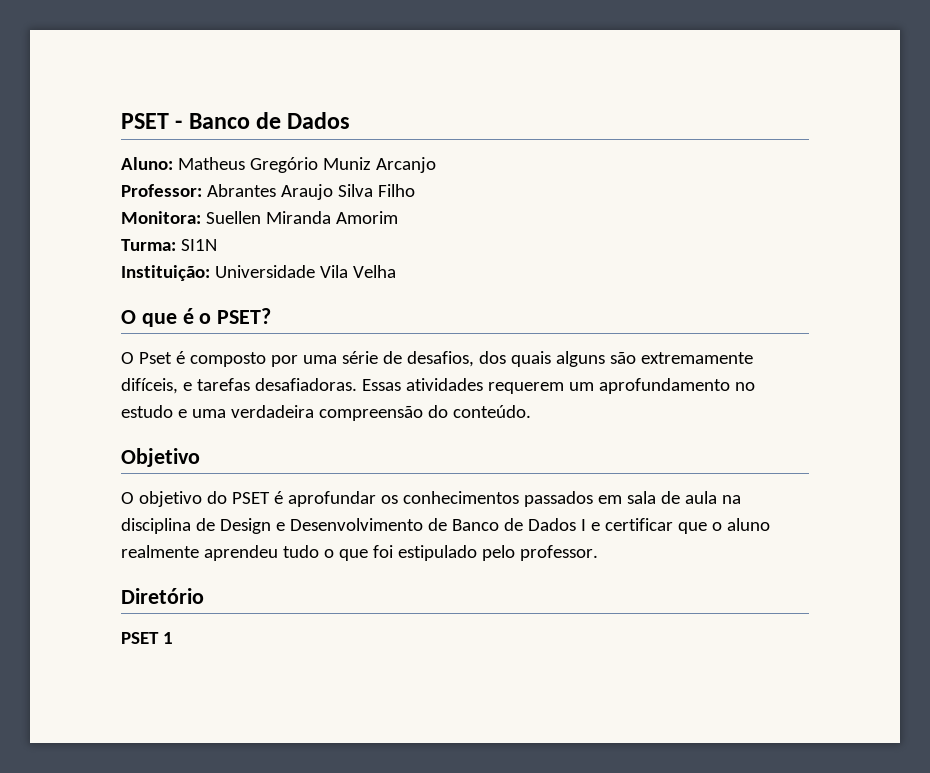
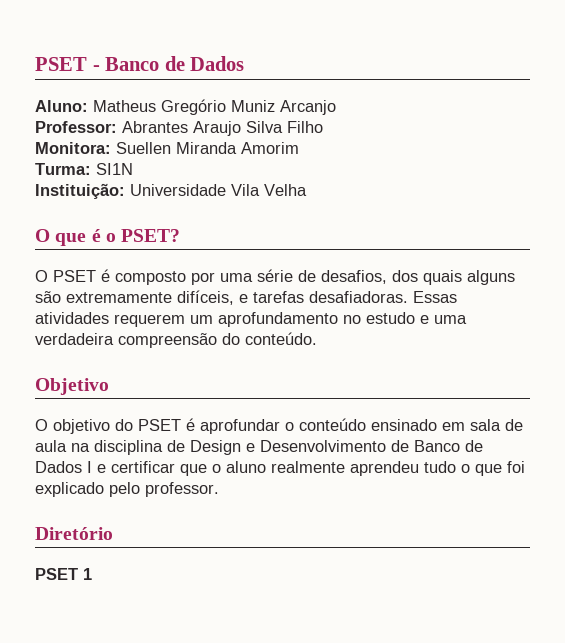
[138,352,172,364] Pset -> [53,270,96,282] PSET
[380,491,593,507] os conhecimentos passados -> [285,418,437,431] o conteúdo ensinado
[397,545,477,561] estipulado -> [35,482,104,497] explicado

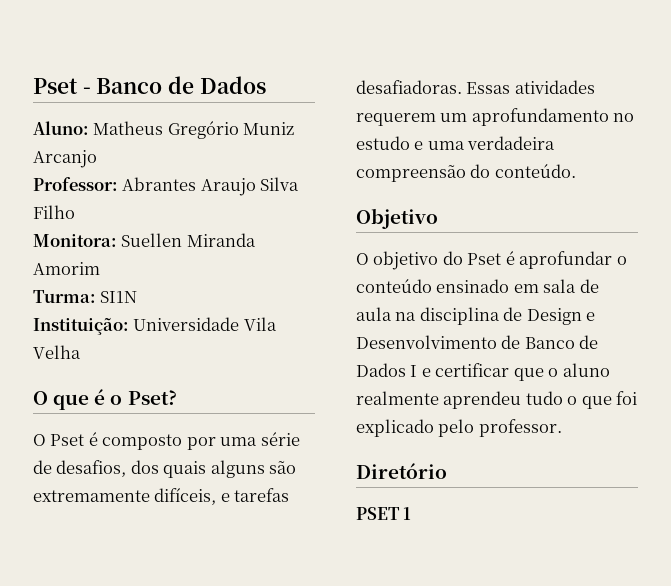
[35,57,87,71] PSET -> [33,78,78,94] Pset
[121,229,181,242] [35,270,96,282] PSET? // O PSET -> [127,390,177,405] [33,434,85,446] Pset? // O Pset
[138,419,181,431] PSET -> [467,253,502,265] Pset

